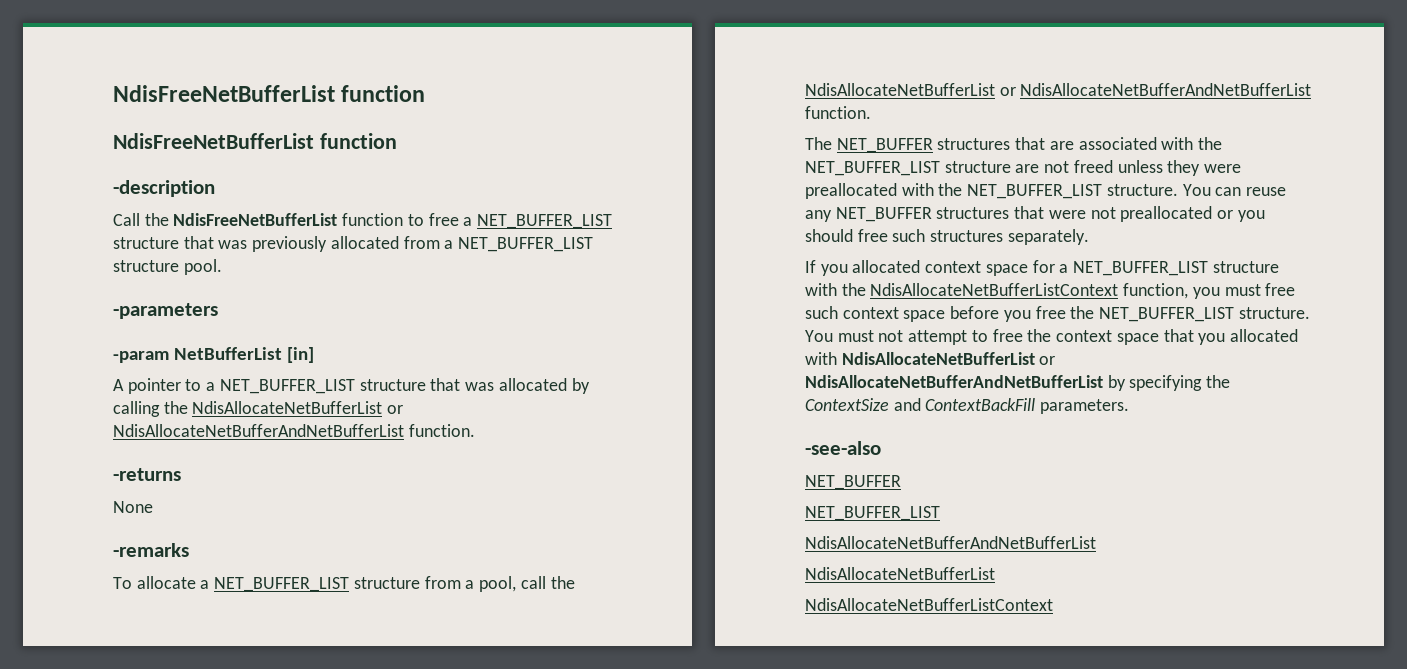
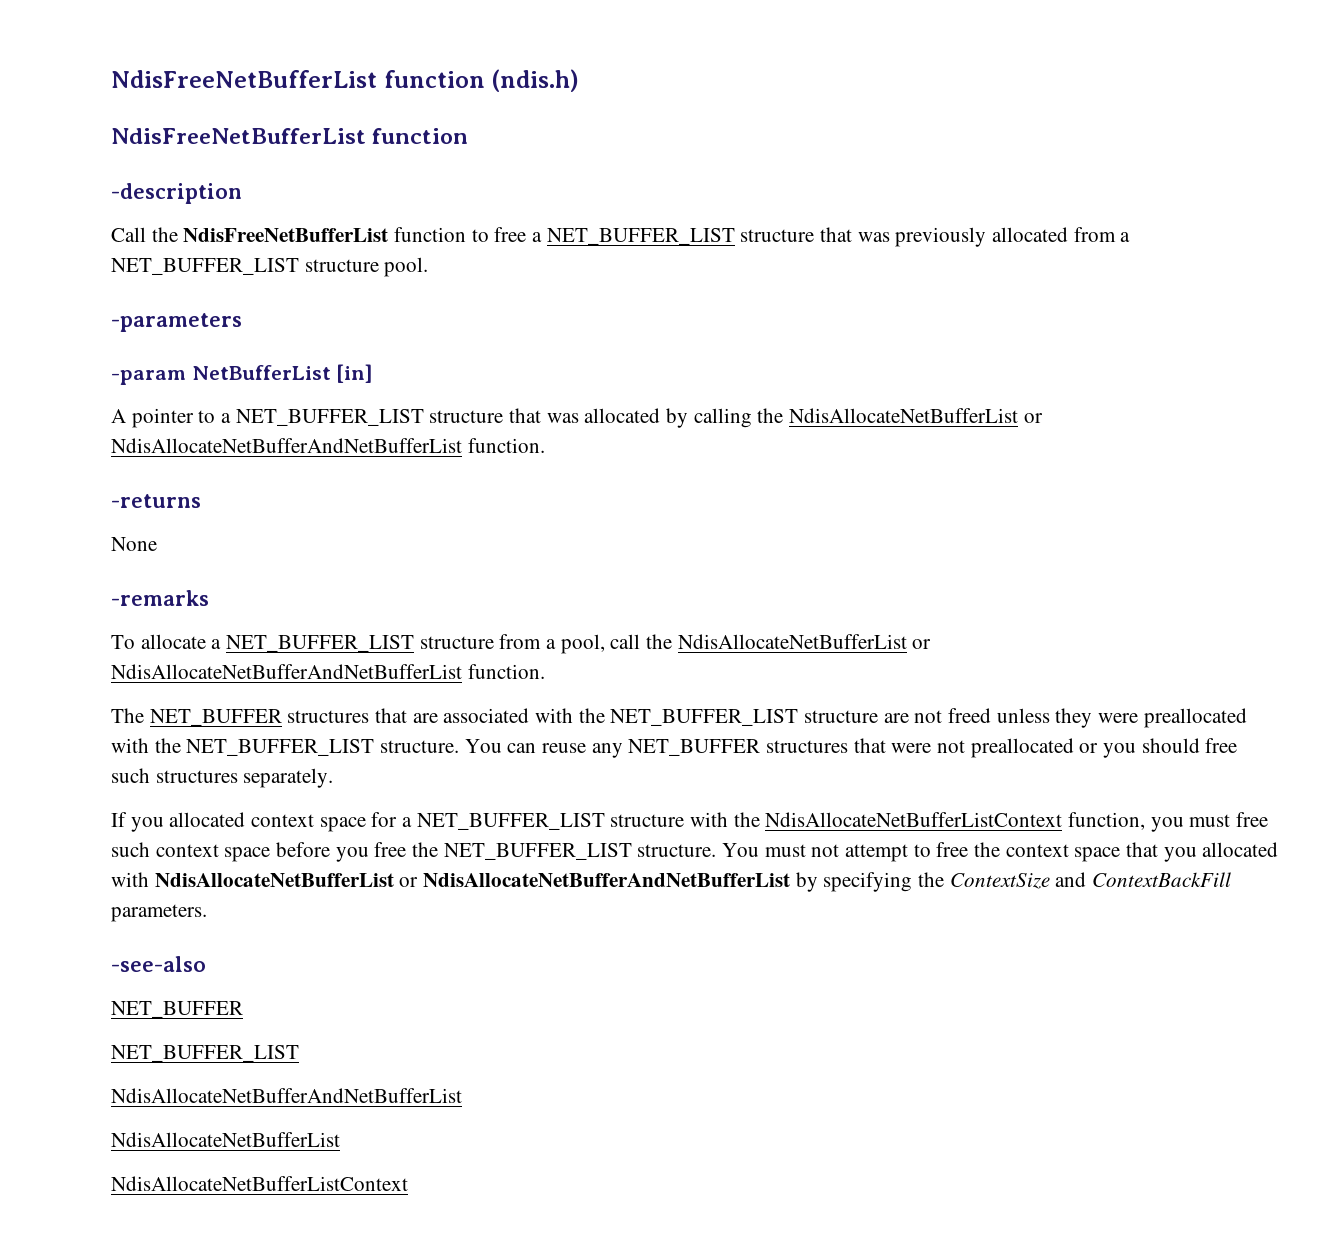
[113,85,426,102] NdisFreeNetBufferList function -> [111,69,580,92] NdisFreeNetBufferList function (ndis.h)

